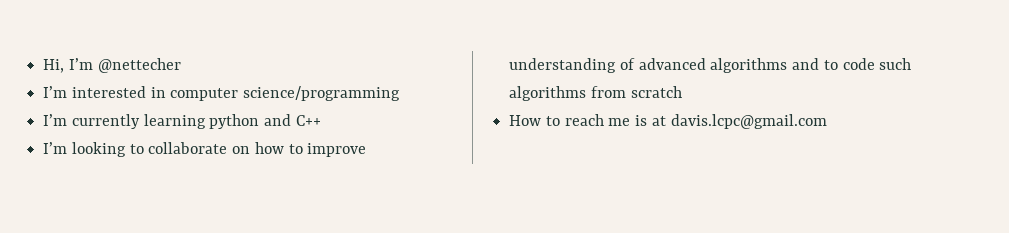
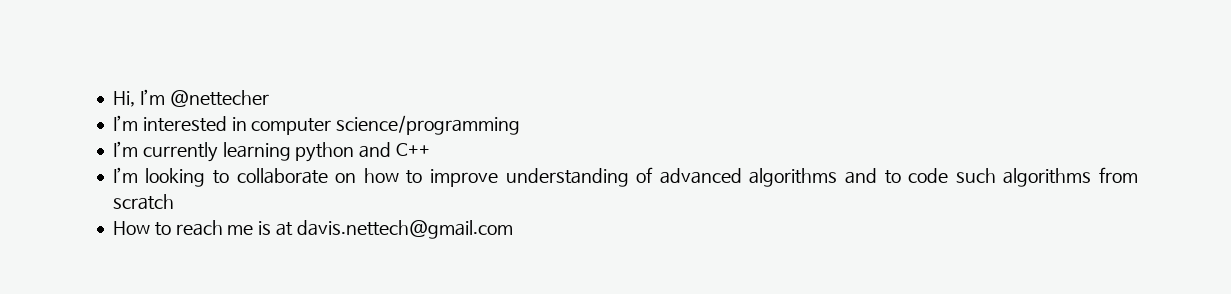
[670,114,827,129] davis.lcpc@gmail.com -> [296,220,513,239] davis.nettech@gmail.com

